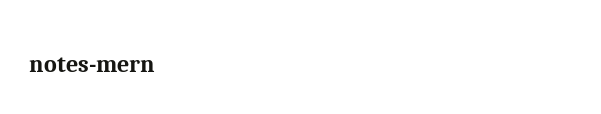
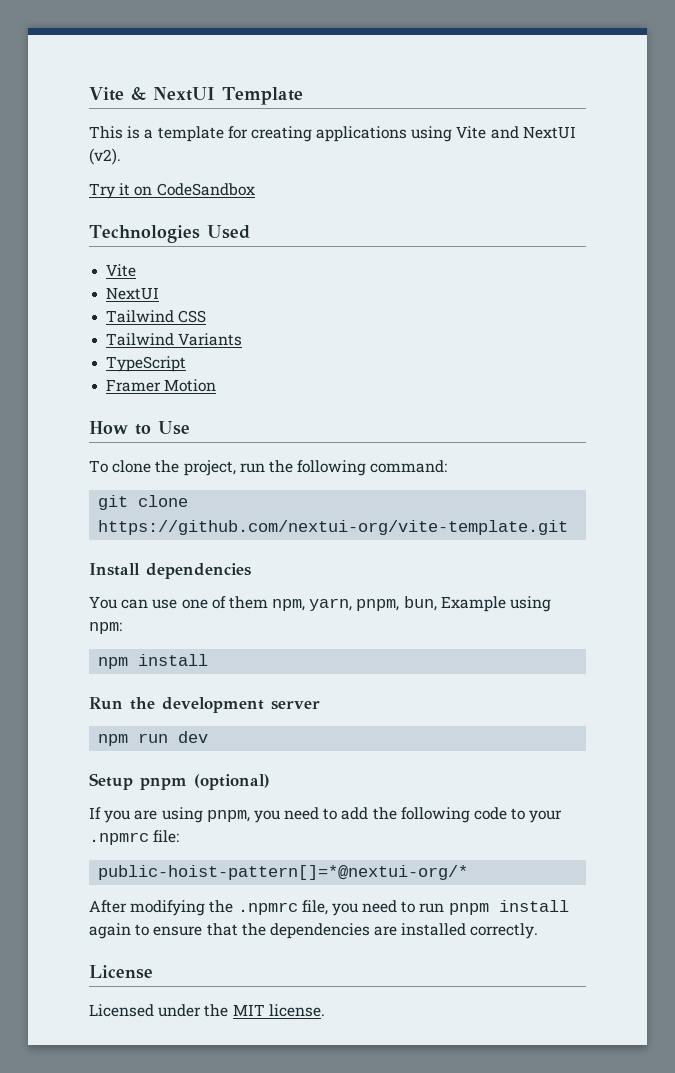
[29,57,155,72] notes-mern -> [89,87,303,105] [89,126,576,142] [89,148,121,165] [89,183,255,199] [89,225,250,243] [106,264,137,277] [106,287,160,300] [106,310,207,323] [106,333,243,346] [106,356,187,372] [106,379,217,392] [89,421,190,435] [89,460,448,476] [98,495,189,510] [98,520,569,535] [89,563,251,579] [89,596,552,612] [89,622,122,634] [98,654,209,669] [89,697,320,713] [98,731,209,746] [89,773,270,790] [89,807,563,823] [89,830,180,845] [98,865,469,880] [89,900,569,916] [89,923,539,939] [89,965,153,979] [89,1004,325,1017] Vite & NextUI Template // This is a template for creating applications using Vite and NextUI (v2). // Try it on CodeSandbox // Technologies Used // Vite // NextUI // Tailwind CSS // Tailwind Variants // TypeScript // Framer Motion // How to Use // To clone the project, run the following command: // git clone https://github.com/nextui-org/vite-template.git // Install dependencies // You can use one of them npm, yarn, pnpm, bun, Example using npm: // npm install // Run the development server // npm run dev // Setup pnpm (optional) // If you are using pnpm, you need to add the following code to your .npmrc file: // public-hoist-pattern[]=*@nextui-org/* // After modifying the .npmrc file, you need to run pnpm install again to ensure that the dependencies are installed correctly. // License // Licensed under the MIT license.

